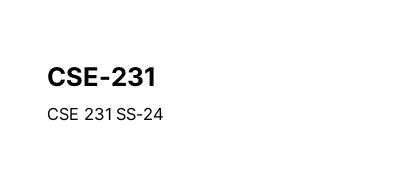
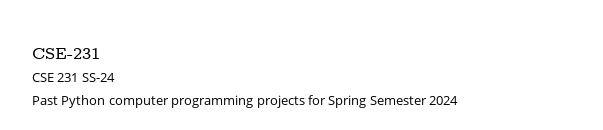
(165, 114) none -> [32,95,458,108] // Past Python computer programming projects for Spring Semester 2024

